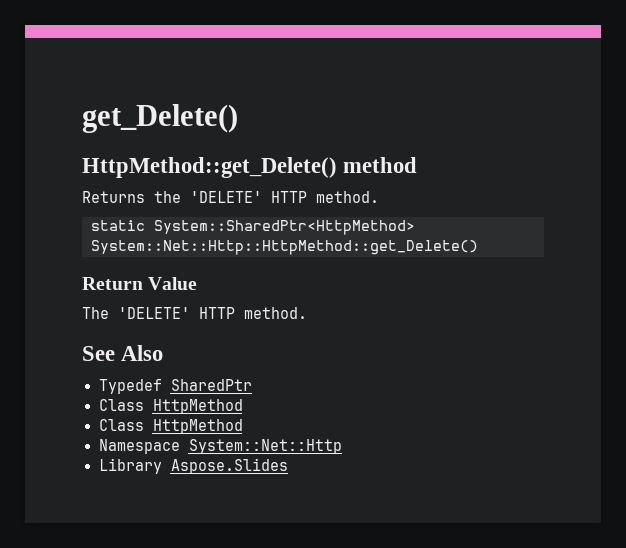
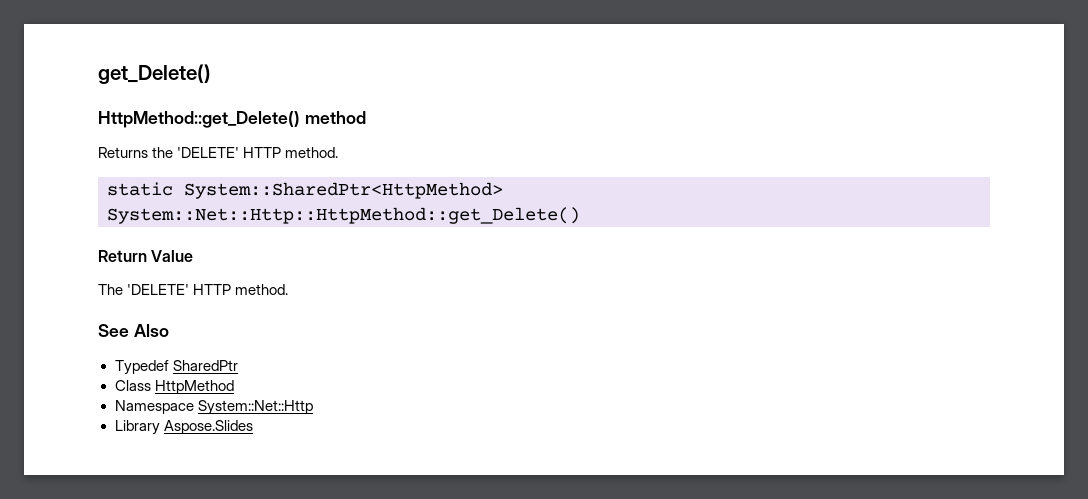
[98,419,243,434] // Class HttpMethod -> (234, 387) none

